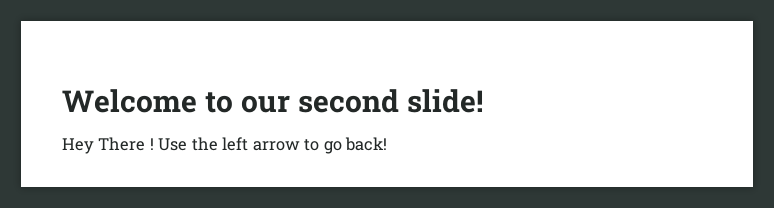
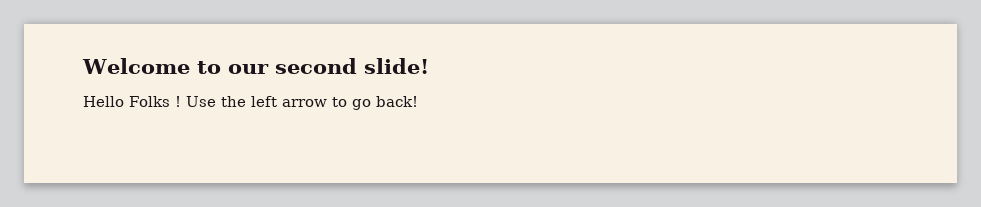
[62,137,146,154] Hey There -> [83,96,170,107] Hello Folks

